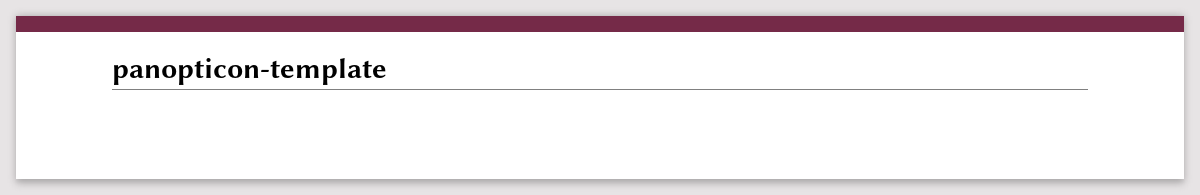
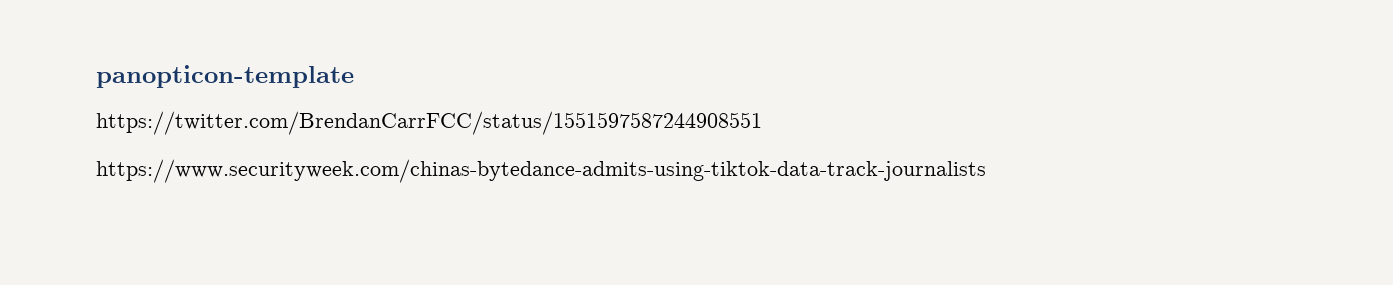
(387, 71) none -> [96,111,762,135] [96,159,986,183] // https://twitter.com/BrendanCarrFCC/status/1551597587244908551 // https://www.securityweek.com/chinas-bytedance-admits-using-tiktok-data-track-journalists

